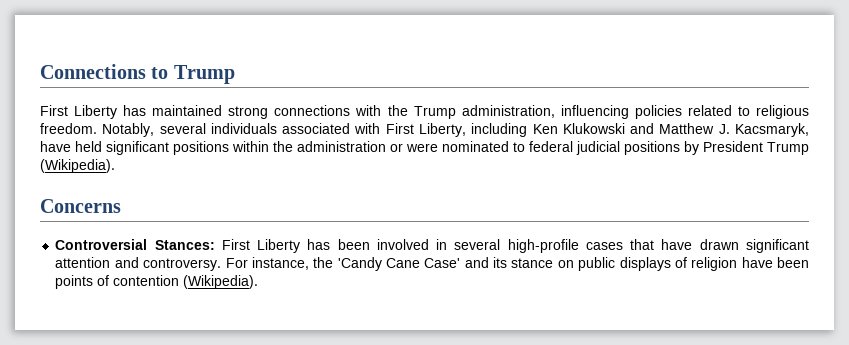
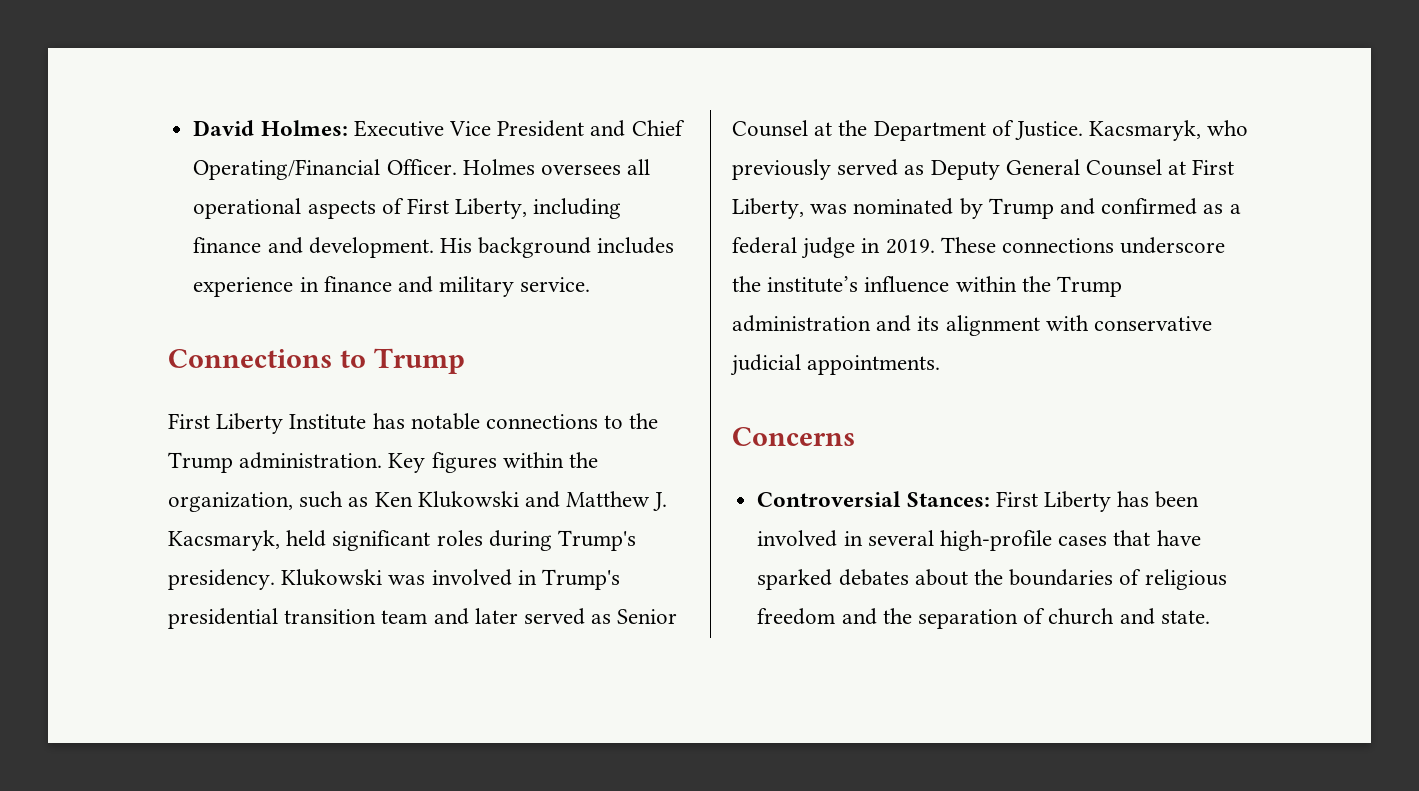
(40, 71) none -> [193,120,685,137] [193,159,651,180] [193,198,622,219] [193,237,675,258] [193,276,591,297] David Holmes: Executive Vice President and Chief Operating/Financial Officer. Holmes oversees all operational aspects of First Liberty, including finance and development. His background includes experience in finance and military service. //
[123,105,809,119] [40,123,528,137] has maintained strong connections with the Trump administration, influencing policies related to religious freedom. Notably, several individuals associated with First Liberty, including -> [289,413,659,430] [168,452,599,473] [168,491,369,512] Institute has notable connections to the Trump administration. Key figures within the organization, such as
[40,141,71,152] have -> (280, 540) none
[173,141,809,155] [40,159,115,173] positions within the administration or were nominated to federal judicial positions by President Trump (Wikipedia). -> [436,530,637,551] [168,569,621,590] [168,608,678,629] [732,120,1249,141] [732,159,1235,180] [732,198,1241,219] [732,237,1226,259] [732,276,1123,297] [732,315,1213,336] [730,354,941,376] roles during Trump's presidency. Klukowski was involved in Trump's presidential transition team and later served as Senior Counsel at the Department of Justice. Kacsmaryk, who previously served as Deputy General Counsel at First Liberty, was nominated by Trump and confirmed as a federal judge in 2019. These connections underscore the institute’s influence within the Trump administration and its alignment with conservative judicial appointments.
[699,239,810,253] [55,257,810,271] [55,275,259,289] drawn significant attention and controversy. For instance, the 'Candy Cane Case' and its stance on public displays of religion have been points of contention (Wikipedia). -> [757,569,1227,590] [757,608,1210,629] sparked debates about the boundaries of religious freedom and the separation of church and state.

